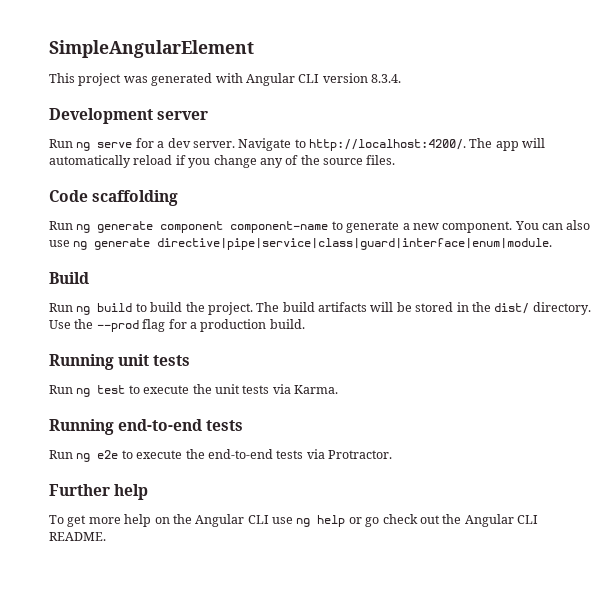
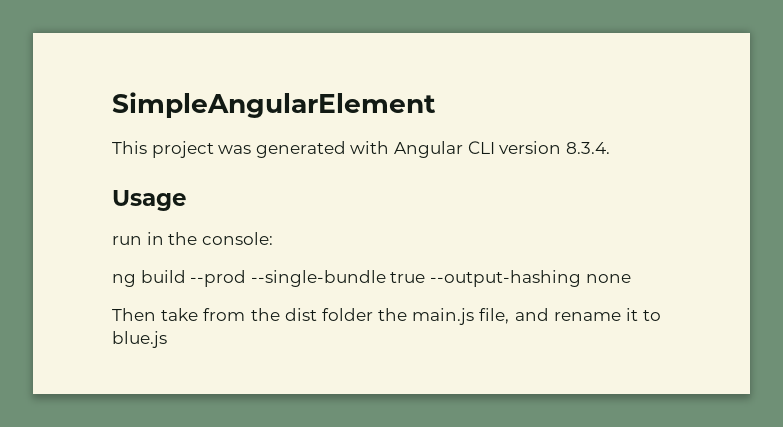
[49,108,209,124] [49,138,546,151] [49,155,396,168] [49,190,179,206] [49,220,591,233] [49,238,553,250] [49,272,89,284] [49,302,591,315] [49,319,305,332] [49,354,191,370] [49,384,338,397] [49,419,244,435] [49,449,392,462] [49,484,149,500] [49,514,538,527] [49,532,106,541] Development server // Run ng serve for a dev server. Navigate to http://localhost:4200/. The app will automatically reload if you change any of the source files. // Code scaffolding // Run ng generate component component-name to generate a new component. You can also use ng generate directive|pipe|service|class|guard|interface|enum|module. // Build // Run ng build to build the project. The build artifacts will be stored in the dist/ directory. Use the --prod flag for a production build. // Running unit tests // Run ng test to execute the unit tests via Karma. // Running end-to-end tests // Run ng e2e to execute the end-to-end tests via Protractor. // Further help // To get more help on the Angular CLI use ng help or go check out the Angular CLI README. -> [112,190,187,211] [112,232,273,245] [112,270,631,287] [112,308,661,325] [112,331,167,348] Usage // run in the console: // ng build --prod --single-bundle true --output-hashing none // Then take from the dist folder the main.js file, and rename it to blue.js

